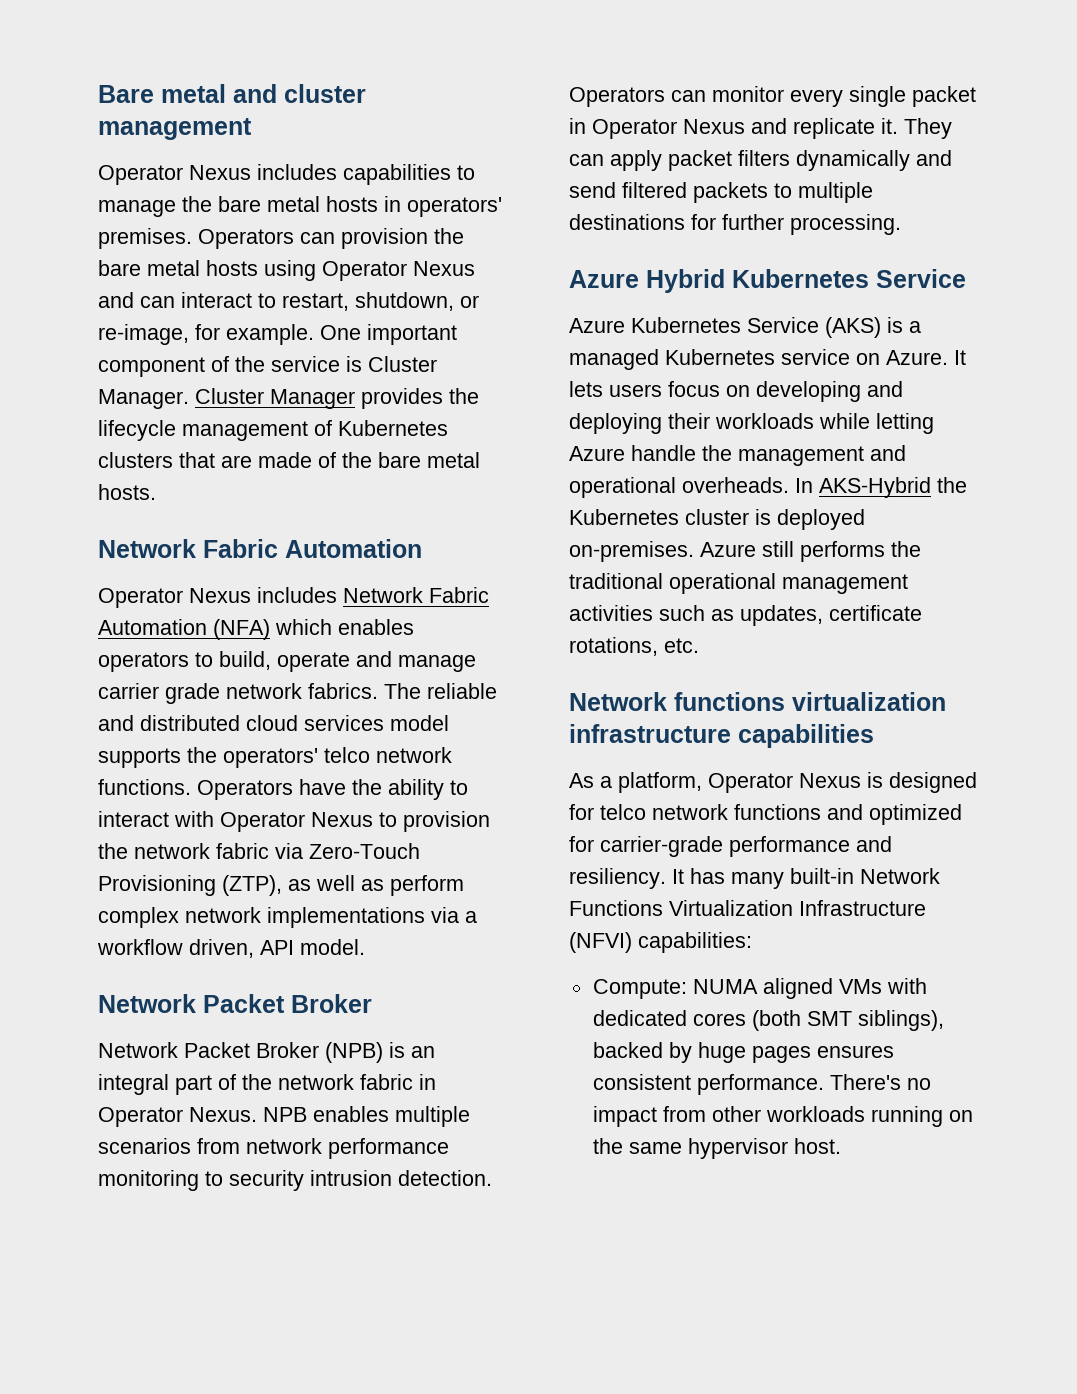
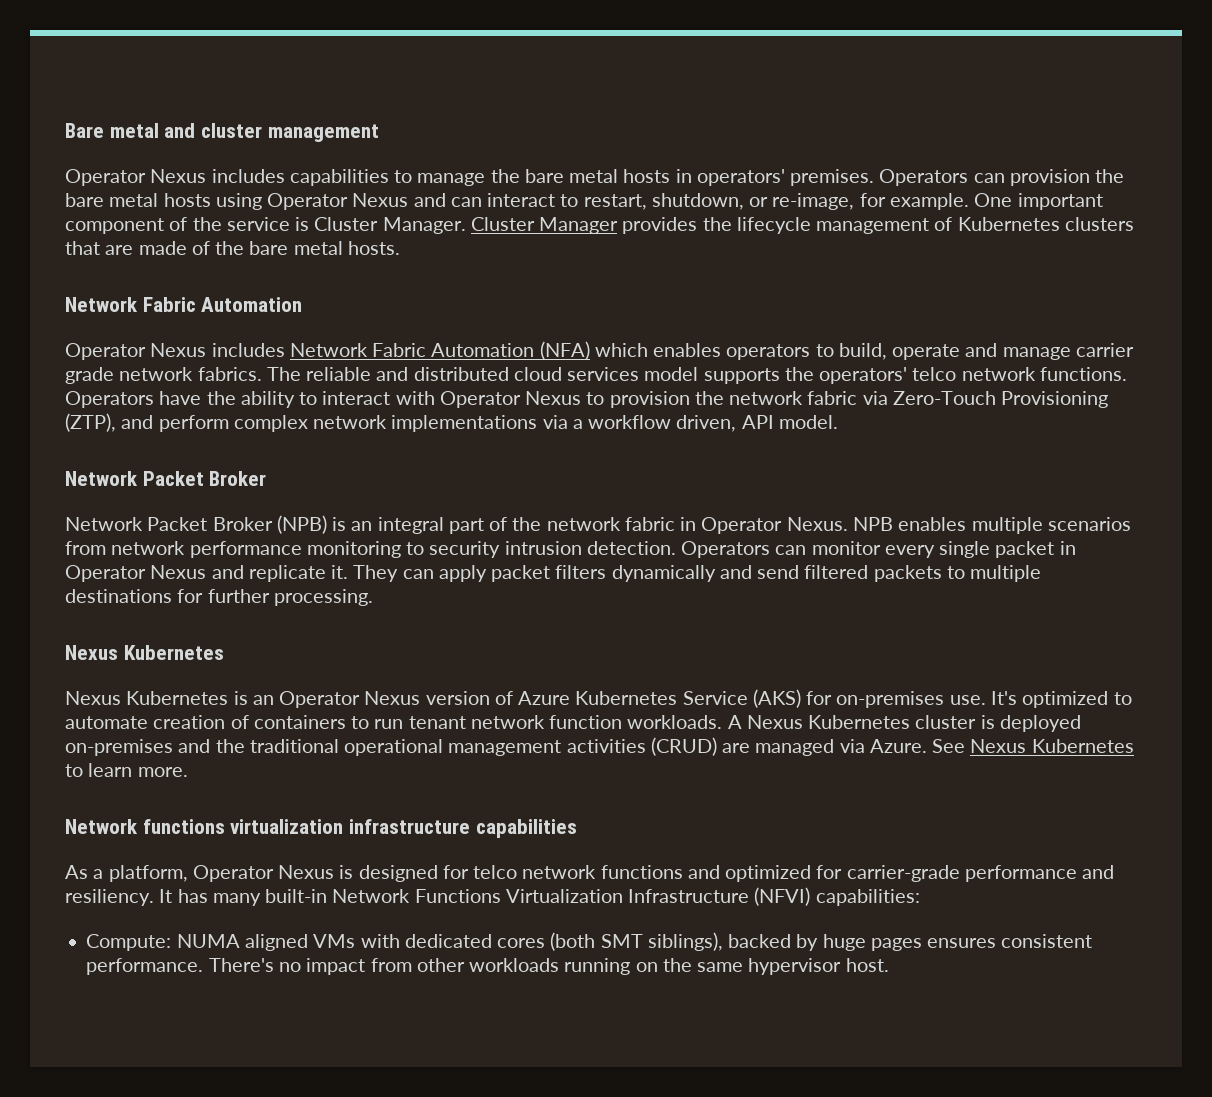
[288,875,384,891] as well as -> [121,415,154,429] and
[569,269,966,293] [569,317,921,338] [569,349,966,370] [569,381,903,402] [569,413,934,434] [569,445,906,466] [569,477,967,498] [569,509,865,530] [569,541,885,562] Azure Hybrid Kubernetes Service // Azure Kubernetes Service (AKS) is a managed Kubernetes service on Azure. It lets users focus on developing and deploying their workloads while letting Azure handle the management and operational overheads. In AKS-Hybrid the Kubernetes cluster is deployed on-premises. Azure still performs -> [65,645,224,660] [65,689,1132,708] [65,715,1081,732] [65,739,211,756] Nexus Kubernetes // Nexus Kubernetes is an Operator Nexus version of Azure Kubernetes Service (AKS) for on-premises use. It's optimized to automate creation of containers to run tenant network function workloads. A Nexus Kubernetes cluster is deployed on-premises and
[659,605,922,626] [569,637,699,656] such as updates, certificate rotations, etc. -> [650,737,1134,756] [65,763,188,777] (CRUD) are managed via Azure. See Nexus Kubernetes to learn more.

